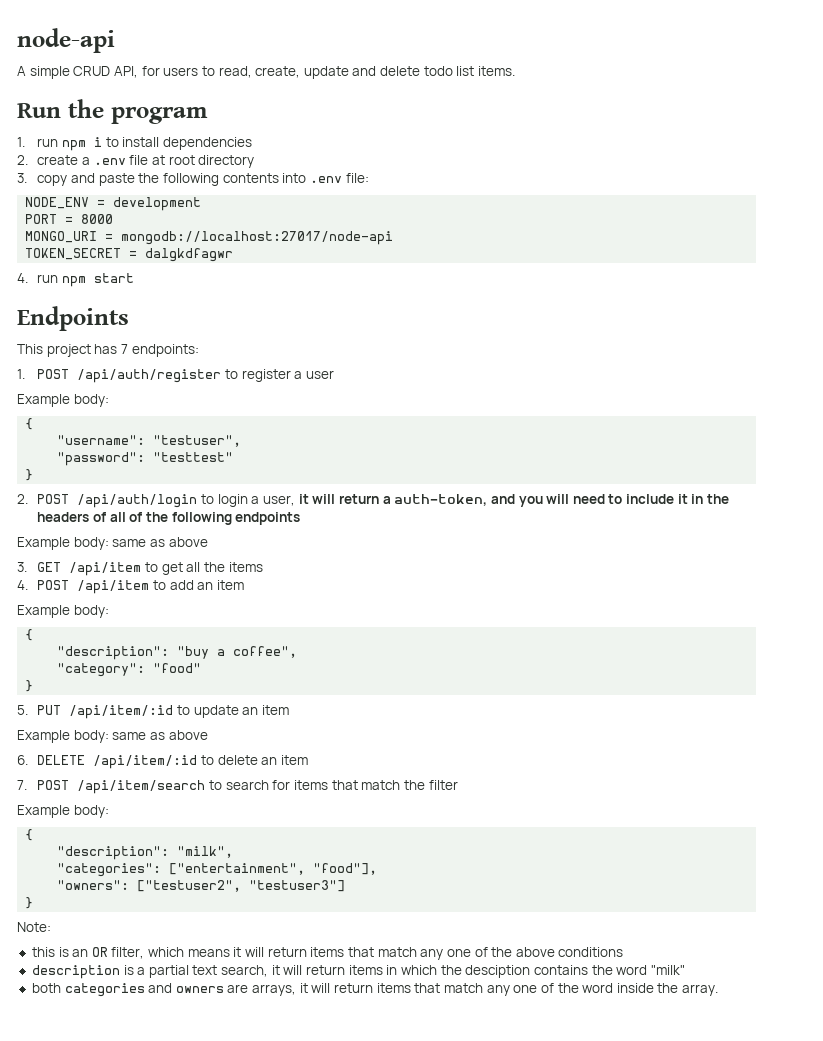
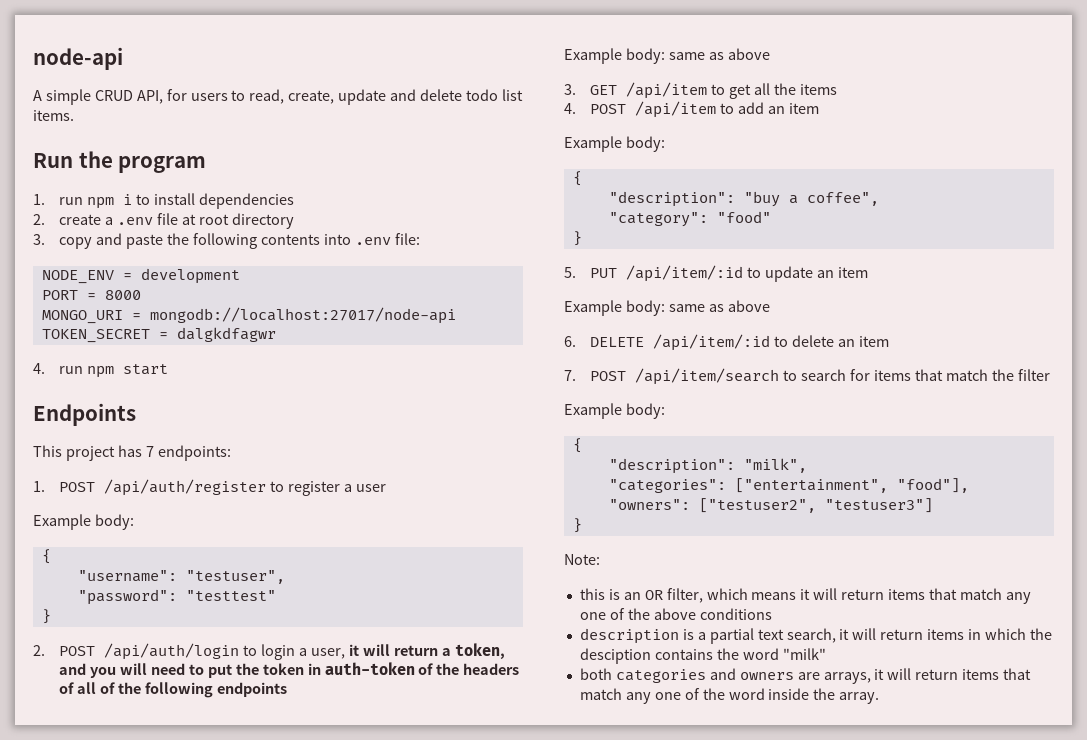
[394,494,488,506] auth-token, -> [454,643,505,659] token,
[626,494,704,504] include it in -> [207,662,434,678] put the token in auth-token of

